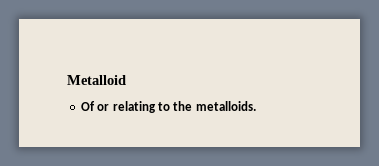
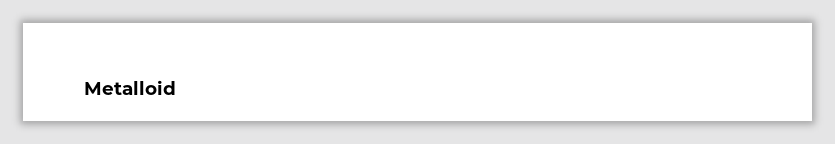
[80,101,256,113] // Of or relating to the metalloids. -> (176, 87) none

